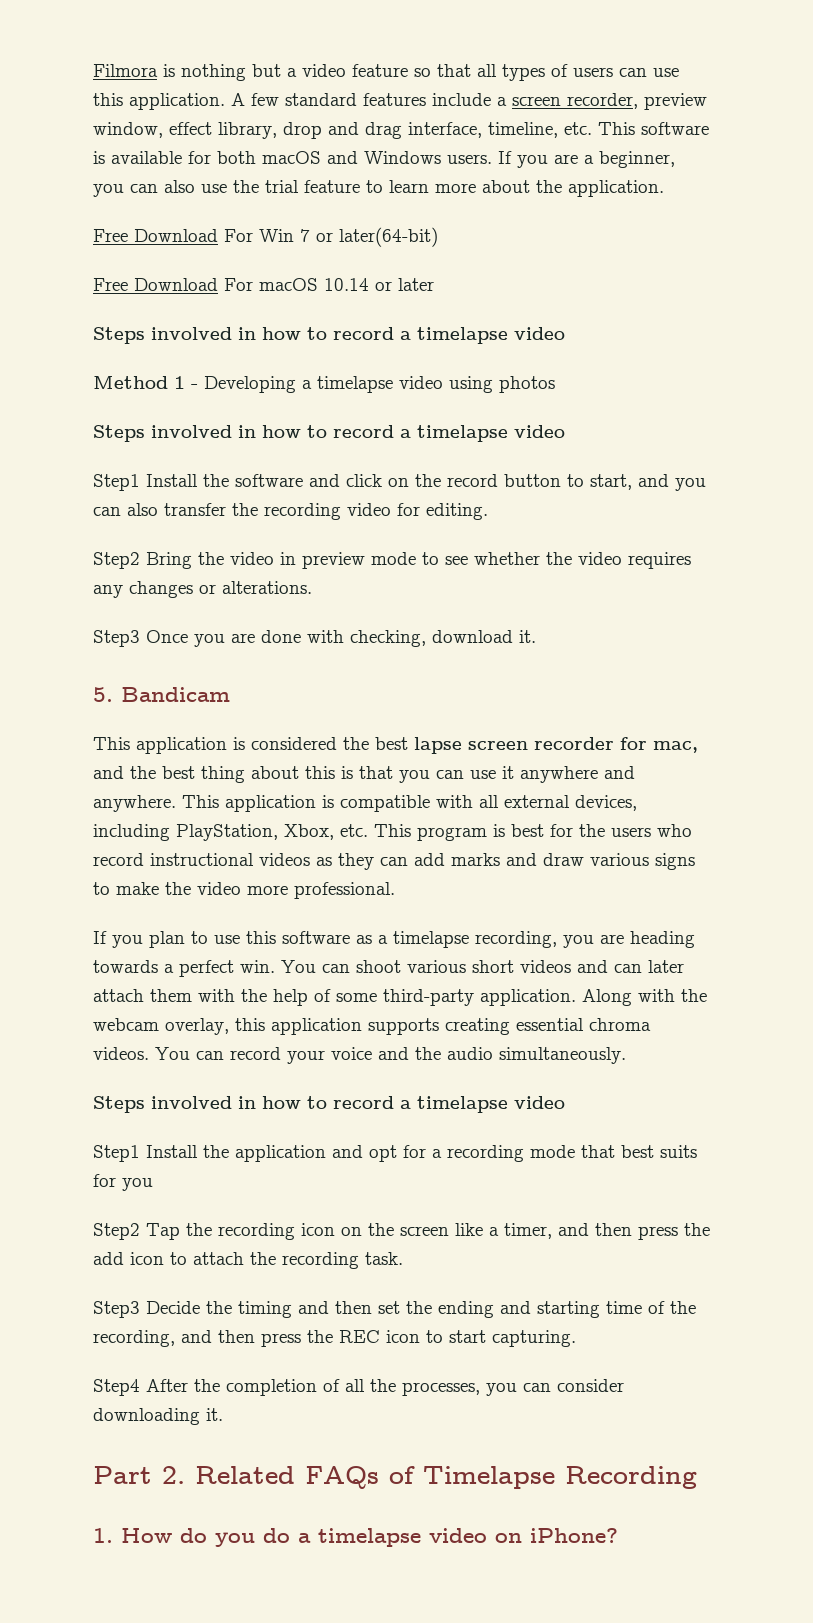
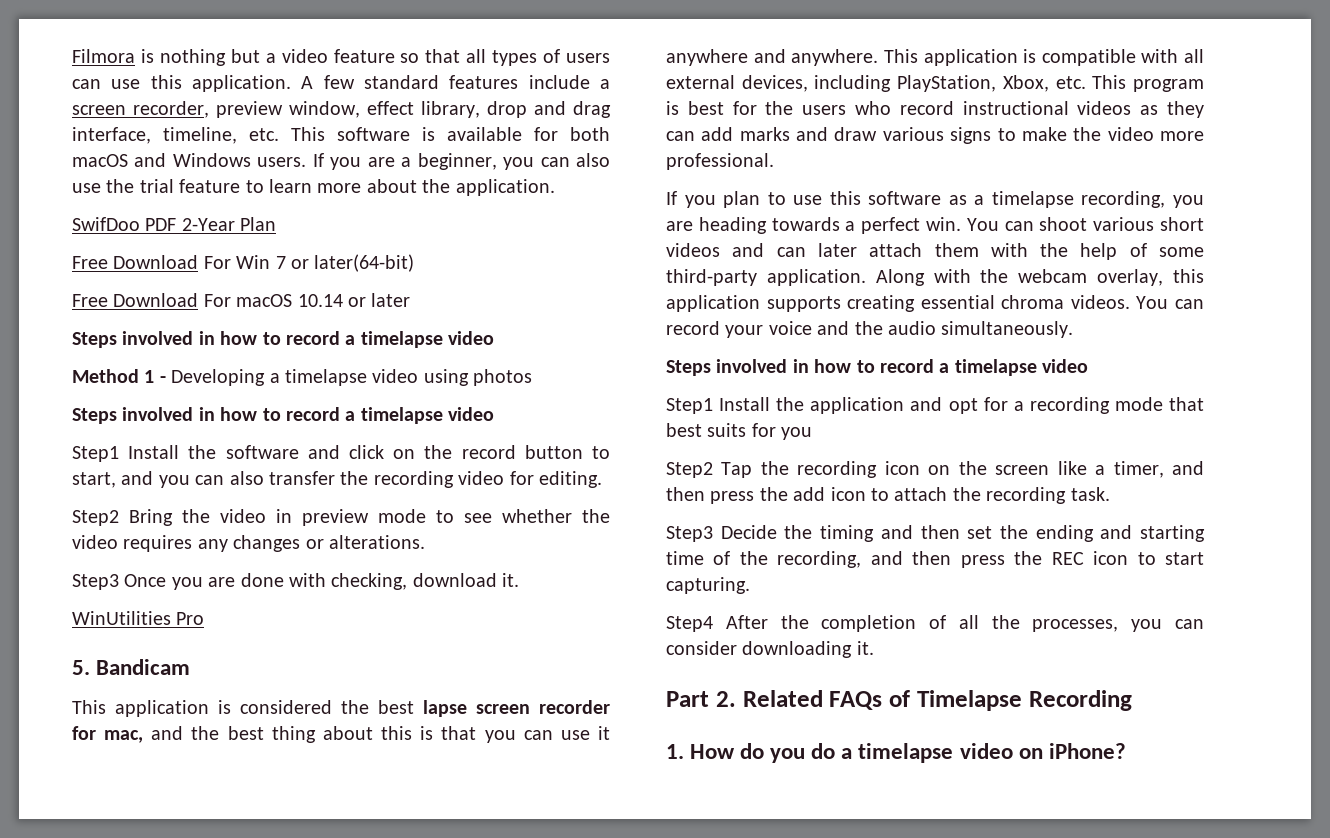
(664, 188) none -> [72,217,277,231] // SwifDoo PDF 2-Year Plan
(536, 636) none -> [72,611,205,625] // WinUtilities Pro

